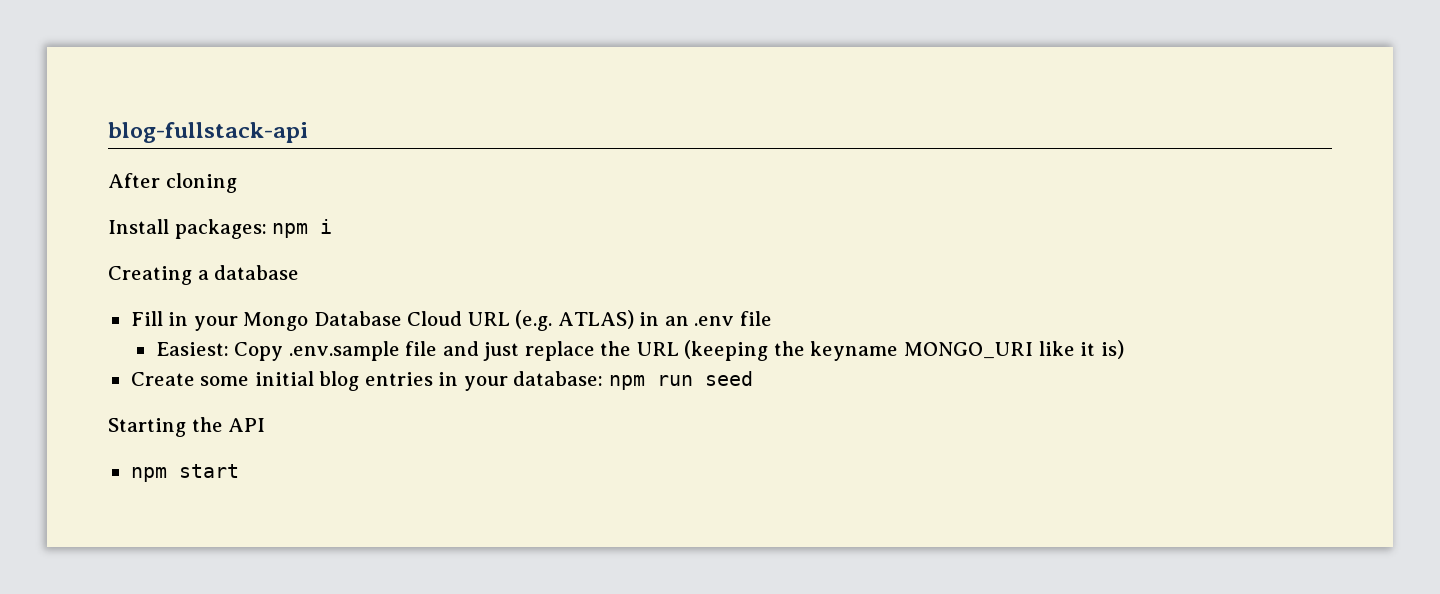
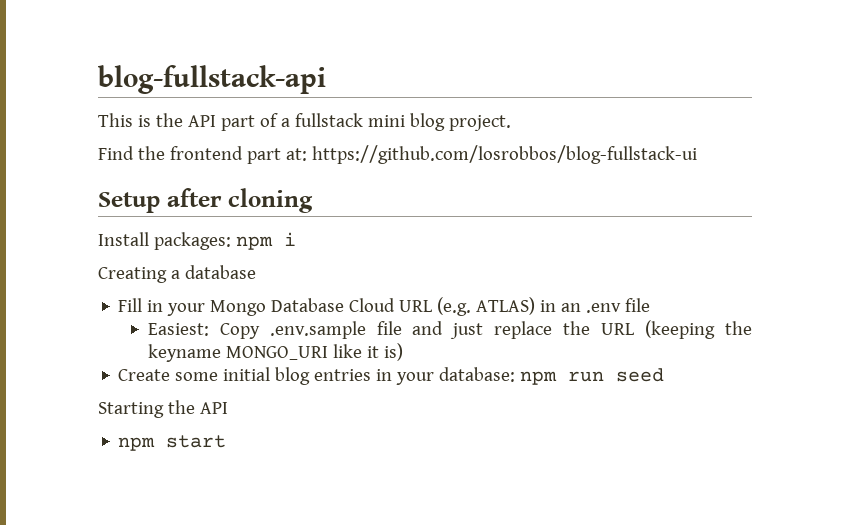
[108,173,160,188] After -> [98,113,511,131] [98,145,697,164] [98,188,222,213] This is the API part of a fullstack mini blog project. // Find the frontend part at: https://github.com/losrobbos/blog-fullstack-ui // Setup after

